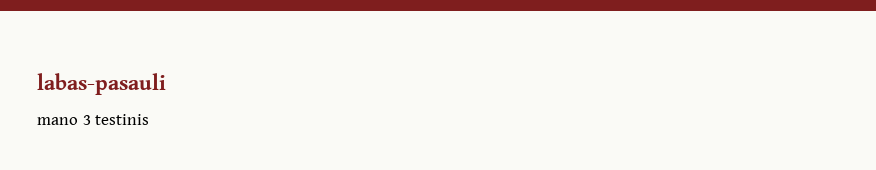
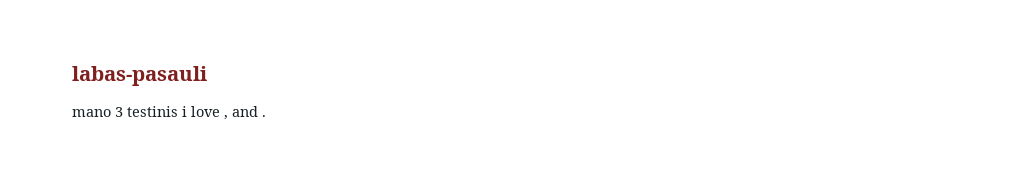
(150, 119) none -> [182,106,266,120] i love , and .

